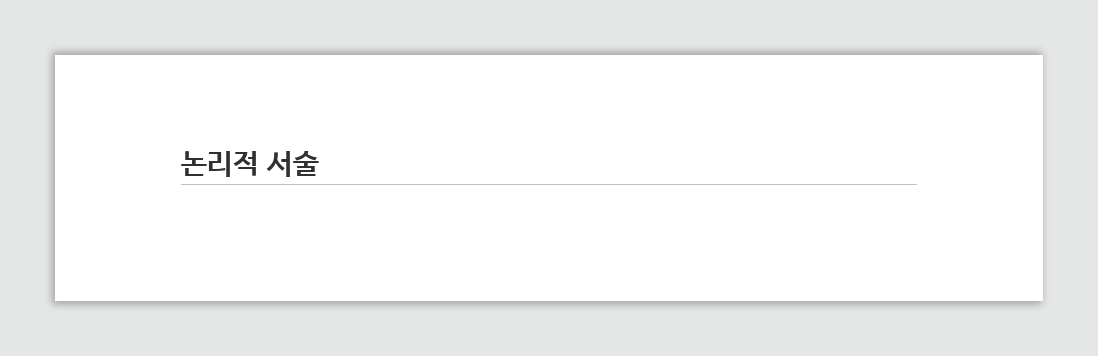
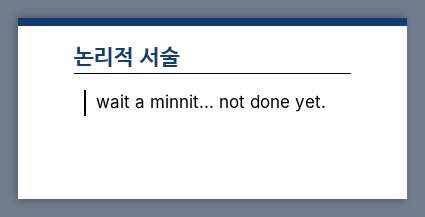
(319, 163) none -> [95,94,326,112] // wait a minnit... not done yet.

